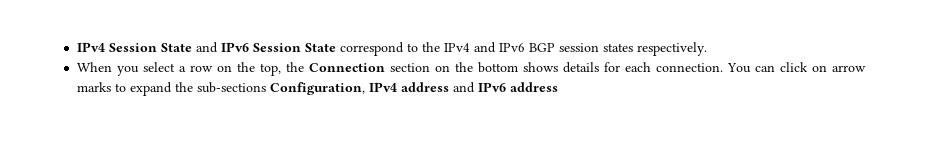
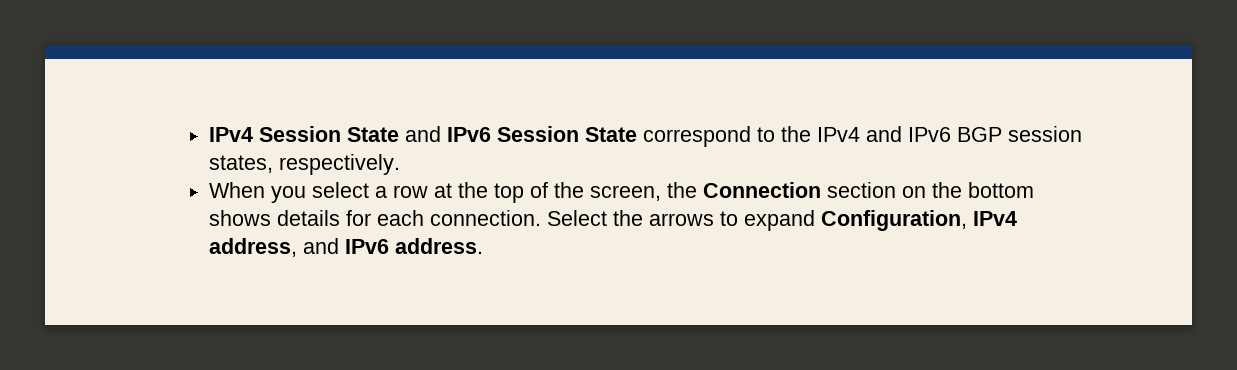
[602,43,633,52] states -> [209,155,274,173] states,
[216,62,281,76] on the top, -> [434,182,662,203] at the top of the screen,
[726,62,867,73] [76,82,266,96] You can click on arrow marks to expand the sub-sections -> [547,210,816,231] Select the arrows to expand
[400,82,558,93] address and IPv6 address -> [209,238,484,257] address, and IPv6 address.

